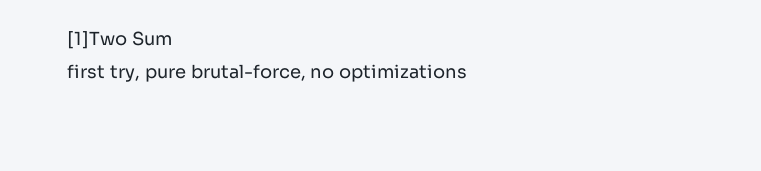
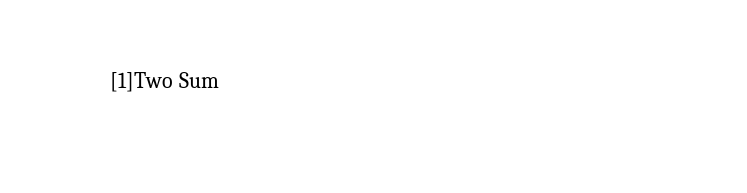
[67,64,468,82] // first try, pure brutal-force, no optimizations -> (219, 80) none

